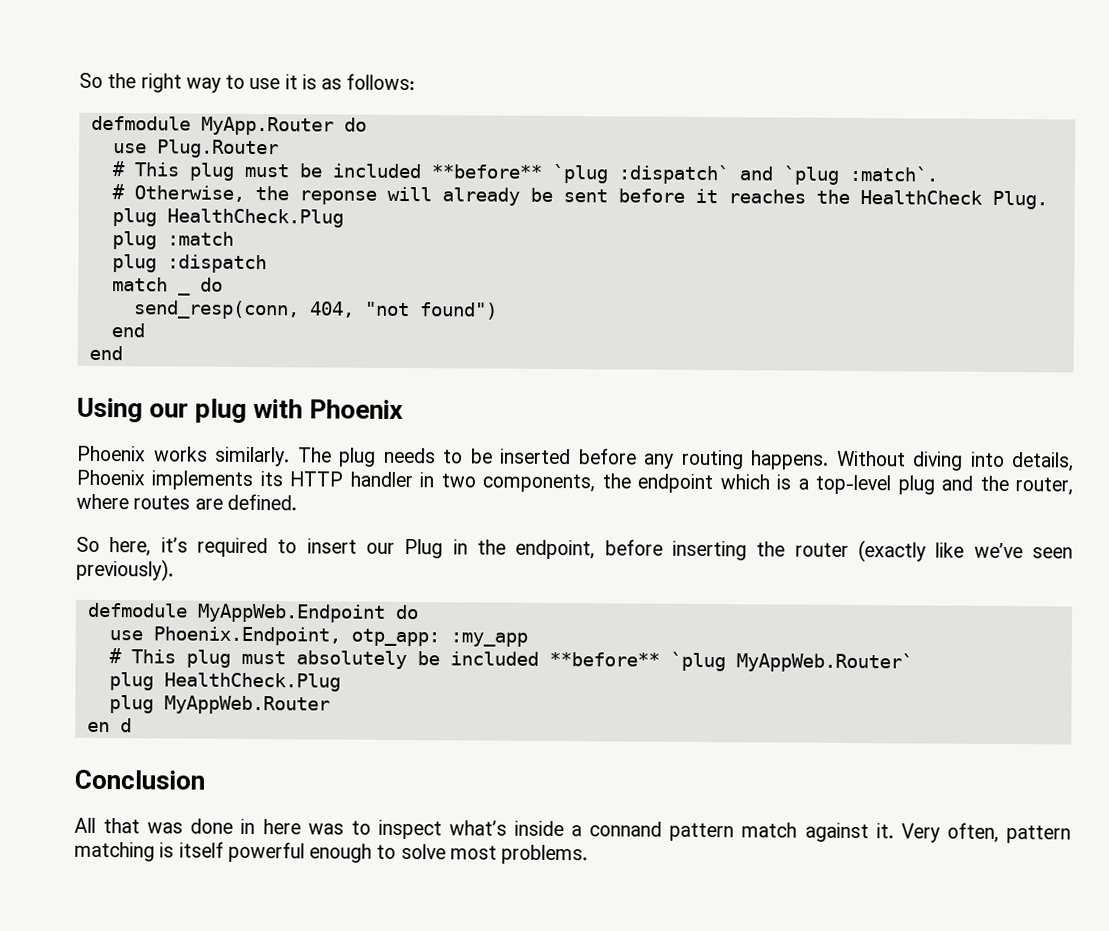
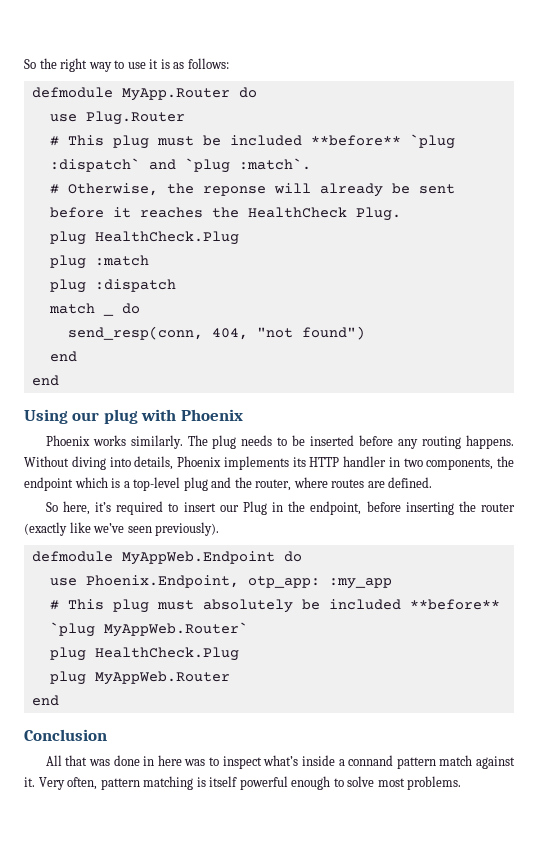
[86,718,132,733] en d -> [31,695,59,706] end

